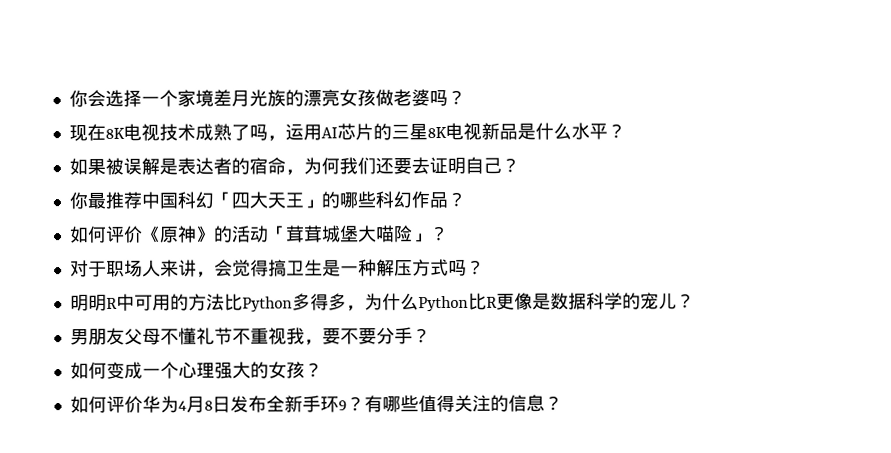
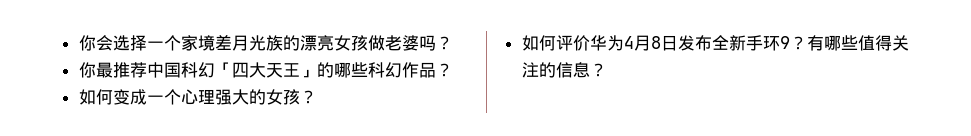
[68,122,626,142] [68,156,520,176] // 现在8K电视技术成熟了吗，运用AI芯片的三星8K电视新品是什么水平？ // 如果被误解是表达者的宿命，为何我们还要去证明自己？ -> (453, 43) none
[68,225,449,244] [69,258,485,278] [69,292,695,312] [69,327,431,346] // 如何评价《原神》的活动「茸茸城堡大喵险」？ // 对于职场人来讲，会觉得搞卫生是一种解压方式吗？ // 明明R中可用的方法比Python多得多，为什么Python比R更像是数据科学的宠儿？ // 男朋友父母不懂礼节不重视我，要不要分手？ -> (453, 70) none

